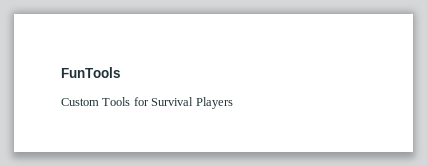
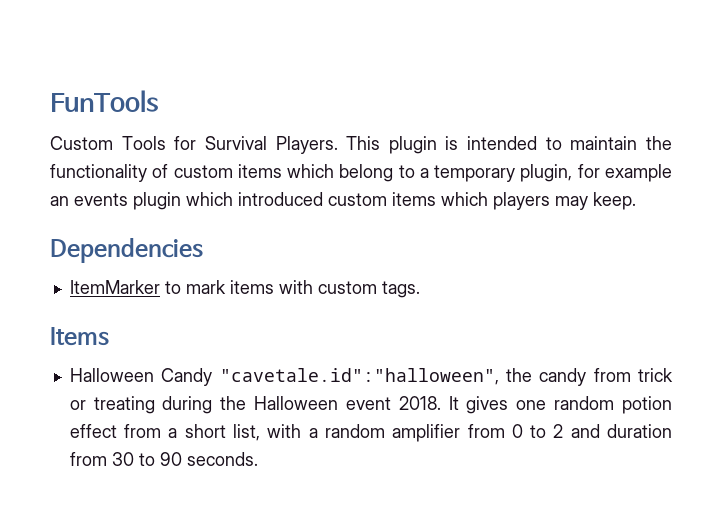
[195,97,233,109] Players -> [275,136,672,154] [50,164,672,182] [50,192,636,210] [50,238,203,263] [69,280,420,298] [50,327,109,346] [69,368,673,386] [69,396,672,414] [69,424,672,442] [69,452,258,466] Players. This plugin is intended to maintain the functionality of custom items which belong to a temporary plugin, for example an events plugin which introduced custom items which players may keep. // Dependencies // ItemMarker to mark items with custom tags. // Items // Halloween Candy "cavetale.id":"halloween", the candy from trick or treating during the Halloween event 2018. It gives one random potion effect from a short list, with a random amplifier from 0 to 2 and duration from 30 to 90 seconds.

